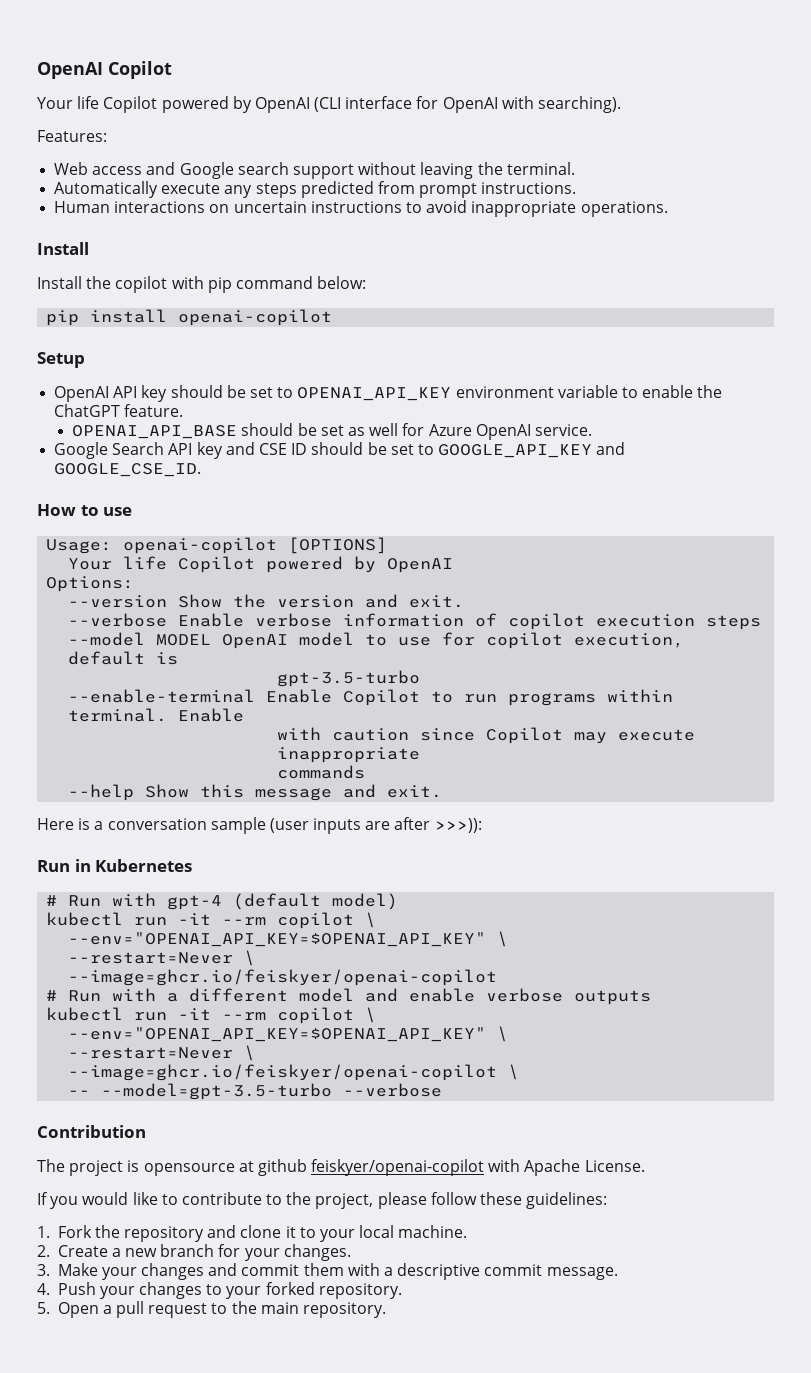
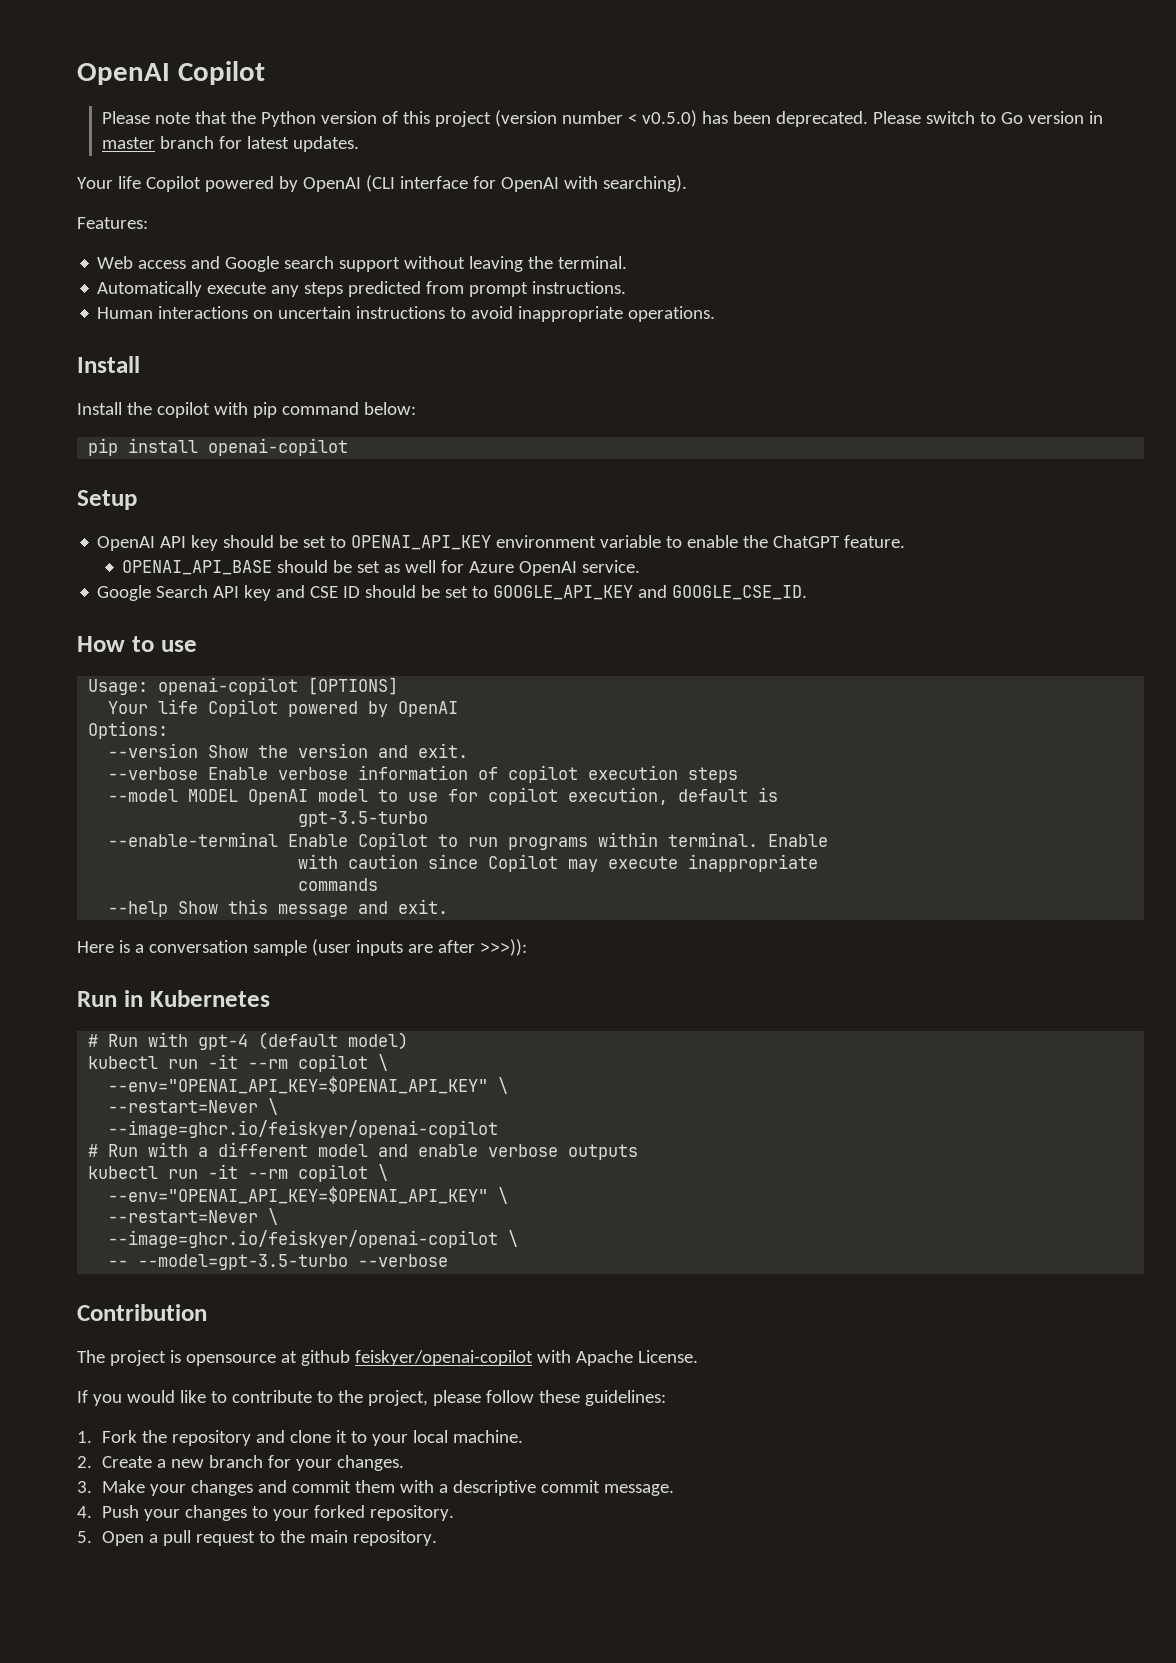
(172, 70) none -> [102,110,1103,127] [102,136,359,152] // Please note that the Python version of this project (version number < v0.5.0) has been deprecated. Please switch to Go version in master branch for latest updates.

